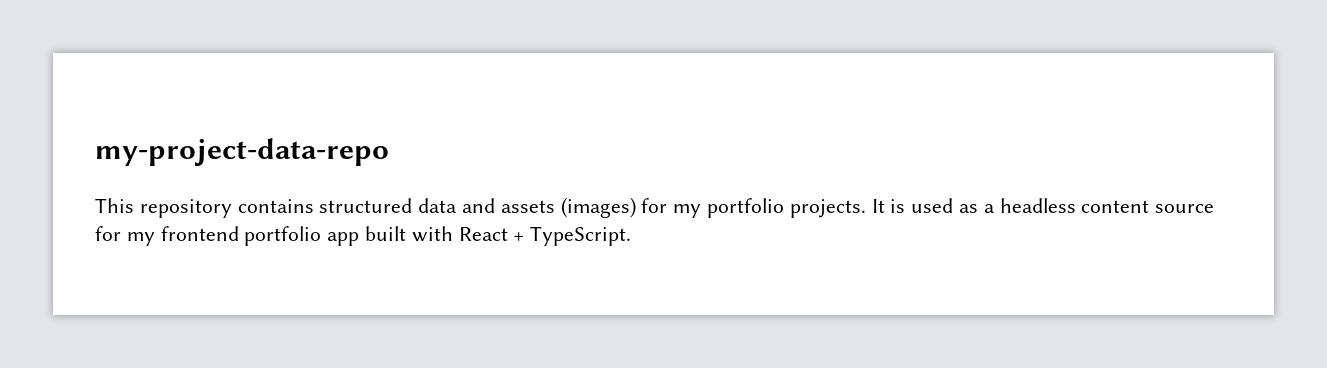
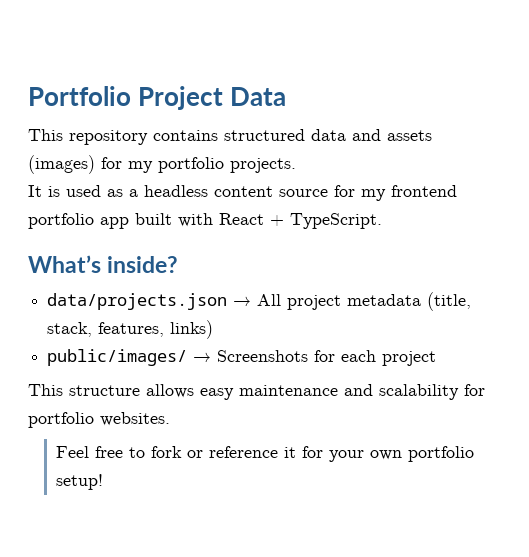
[95,138,389,166] my-project-data-repo -> [28,86,287,110] Portfolio Project Data
(866, 208) none -> (296, 165) //
(632, 236) none -> [28,255,179,273] [47,292,472,311] [47,320,214,339] [47,349,437,366] [28,384,485,400] [28,412,170,428] [56,446,475,462] [56,474,104,490] // What’s inside? // data/projects.json → All project metadata (title, stack, features, links) // public/images/ → Screenshots for each project // This structure allows easy maintenance and scalability for portfolio websites. // Feel free to fork or reference it for your own portfolio setup!

